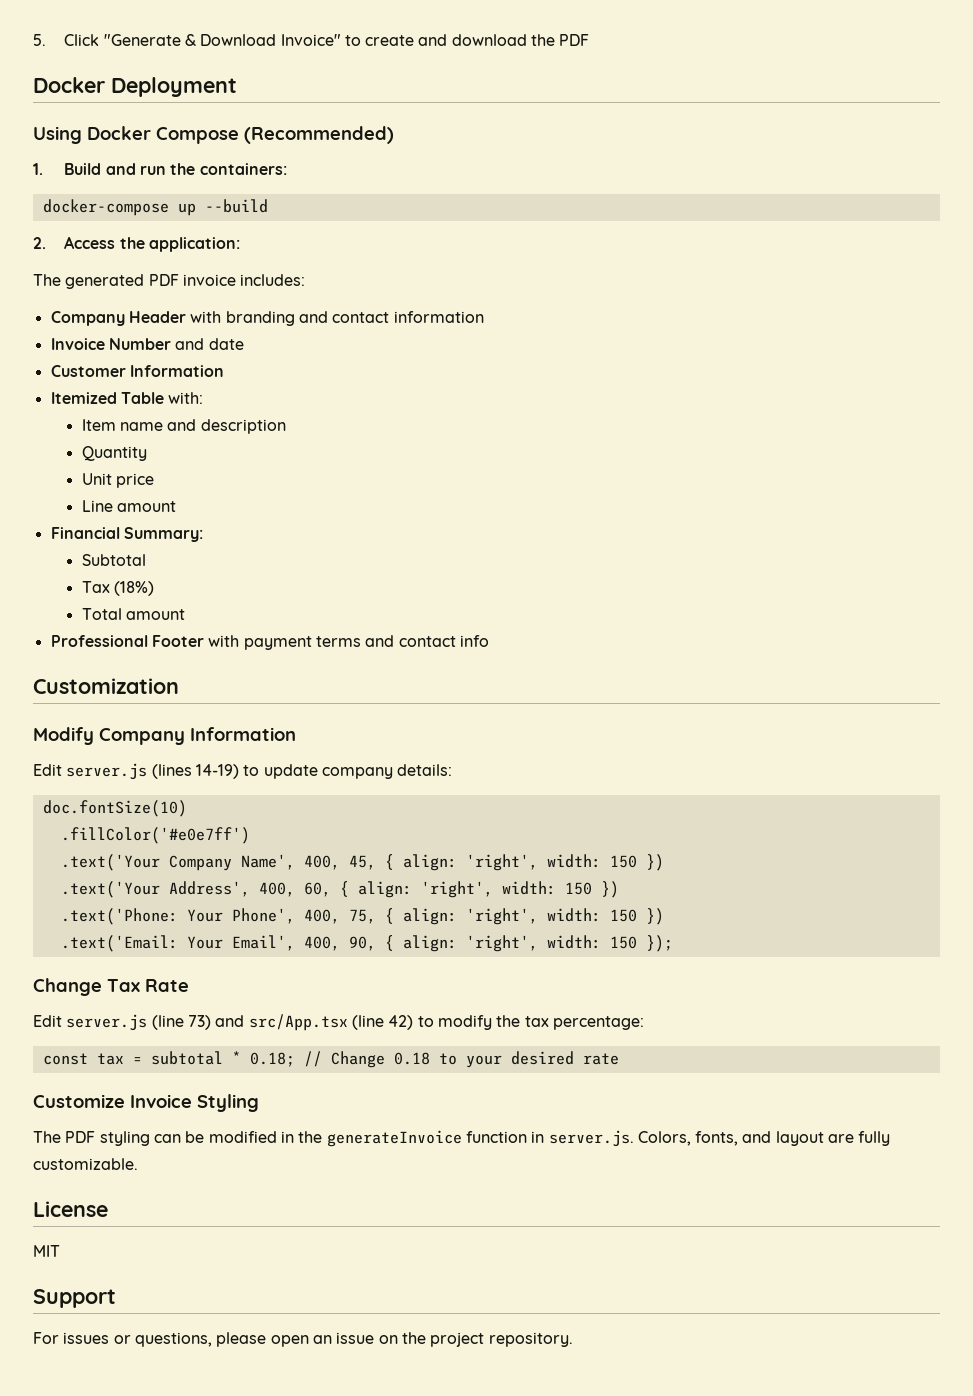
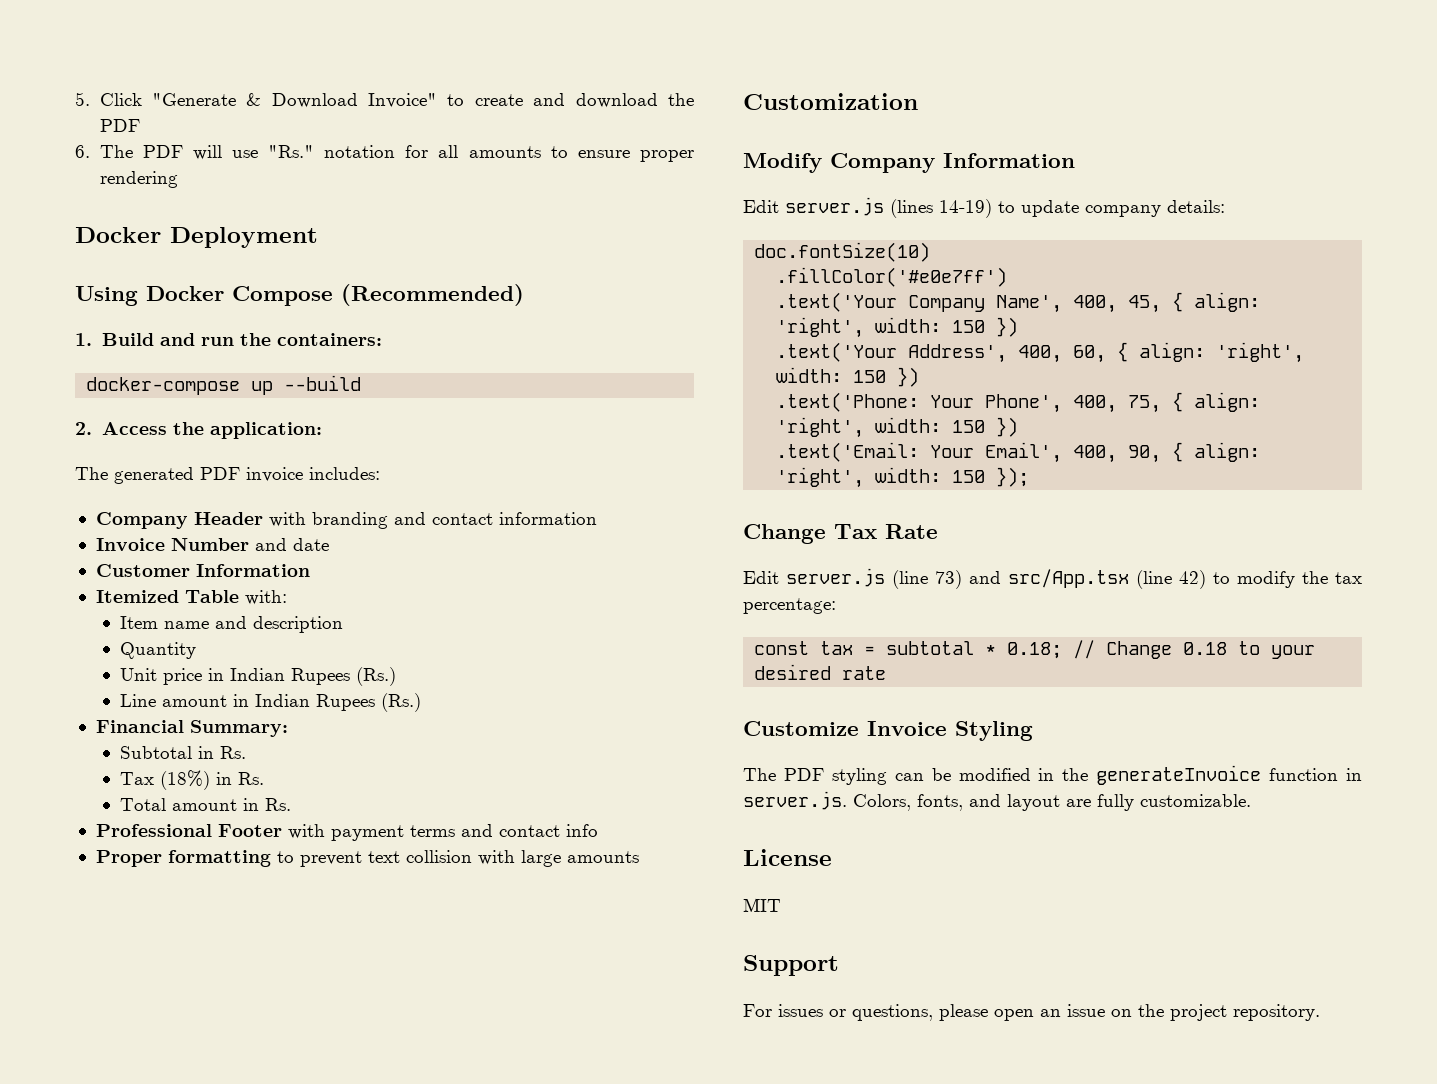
(590, 40) none -> [75,145,694,162] [99,171,178,188] // 6. The PDF will use "Rs." notation for all amounts to ensure proper rendering
[81,500,177,512] // Line amount -> [208,667,397,686] [120,693,422,712] in Indian Rupees (Rs.) // Line amount in Indian Rupees (Rs.)
(146, 560) none -> [198,746,247,759] in Rs.
(155, 588) none -> [216,772,265,785] in Rs.
(186, 614) none -> [243,798,292,811] in Rs.
(489, 641) none -> [95,850,639,867] // Proper formatting to prevent text collision with large amounts

